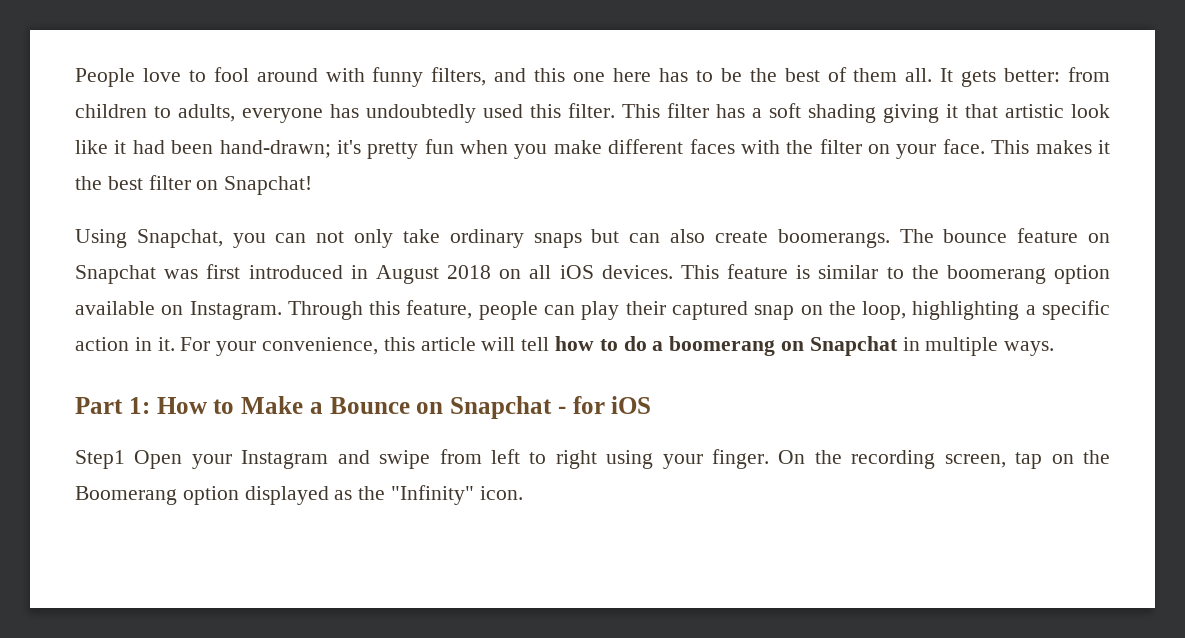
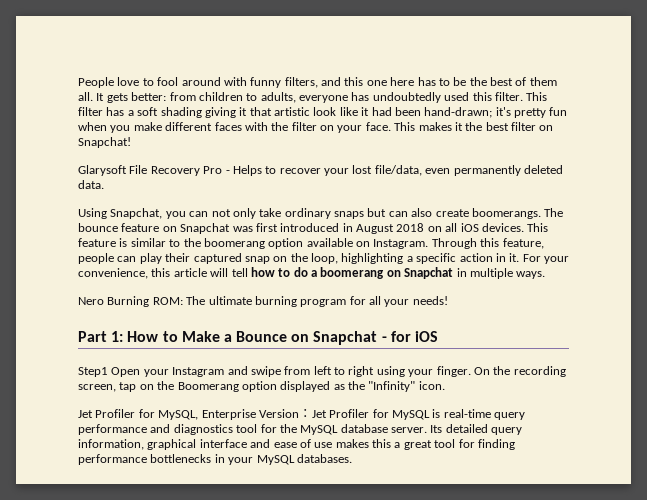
(313, 185) none -> [78,165,563,176] [78,180,104,189] // Glarysoft File Recovery Pro - Helps to recover your lost file/data, even permanently deleted data.
(1055, 348) none -> [78,296,448,307] // Nero Burning ROM: The ultimate burning program for all your needs!
(523, 493) none -> [78,409,526,420] [78,424,523,435] [78,439,515,450] [78,454,352,465] // Jet Profiler for MySQL, Enterprise Version：Jet Profiler for MySQL is real-time query performance and diagnostics tool for the MySQL database server. Its detailed query information, graphical interface and ease of use makes this a great tool for finding performance bottlenecks in your MySQL databases.

